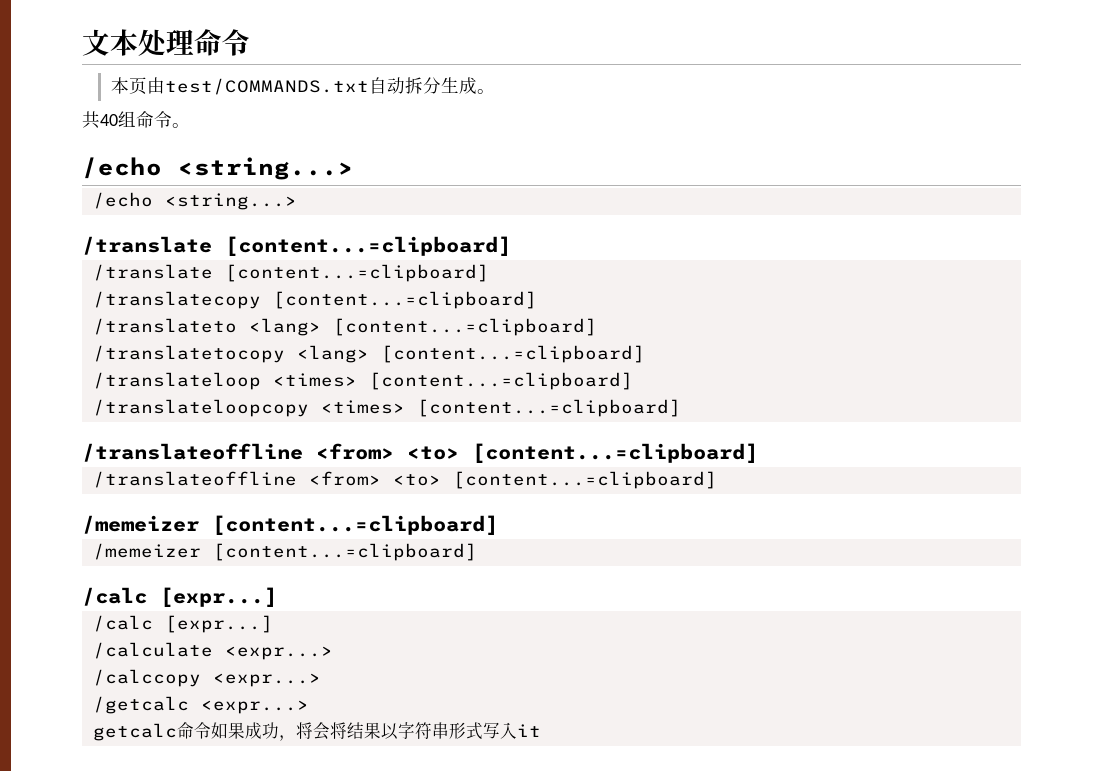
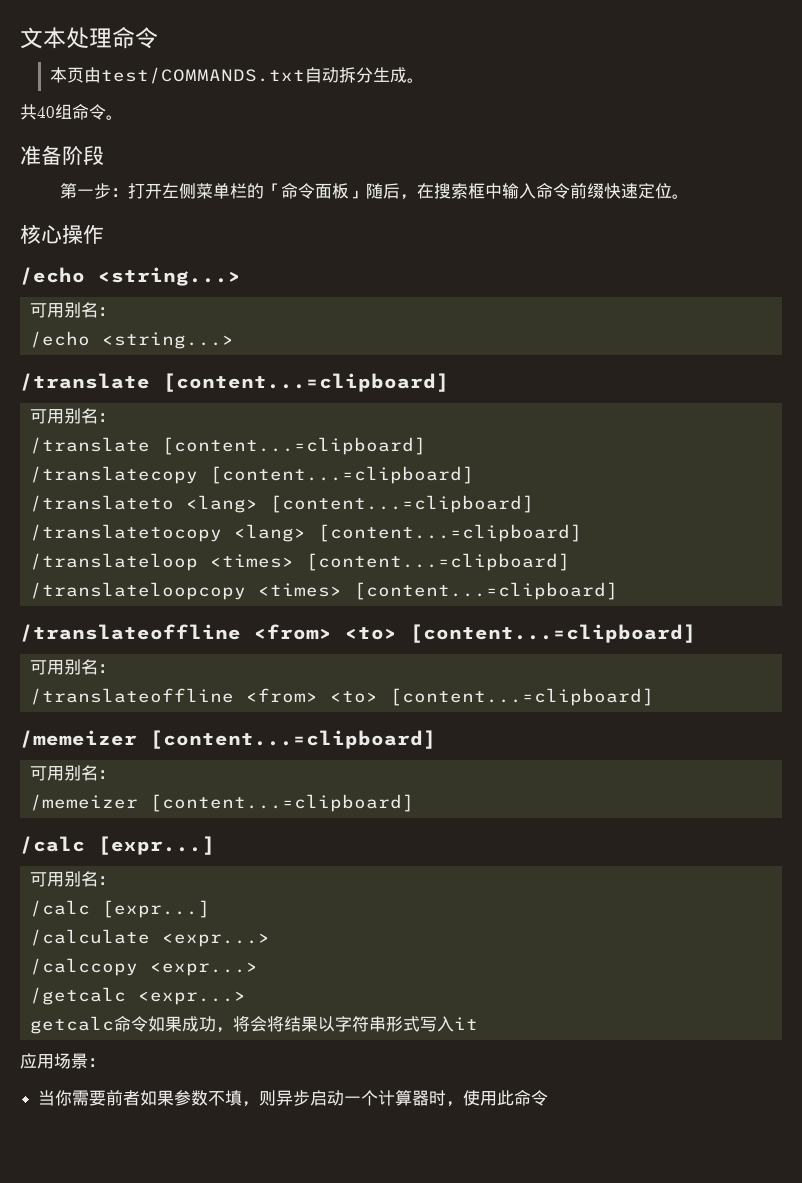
[82,157,354,180] // /echo <string...> -> [20,145,104,165] [59,183,689,200] [20,224,104,244] [20,267,241,286] [29,302,115,318] // 准备阶段 // 第一步：打开左侧菜单栏的「命令面板」随后，在搜索框中输入命令前缀快速定位。 // 核心操作 // /echo <string...> // 可用别名：
(511, 246) none -> [29,408,115,424] // 可用别名：
(758, 453) none -> [29,659,115,675] // 可用别名：
(498, 525) none -> [29,765,115,781] // 可用别名：
(277, 597) none -> [29,871,115,887] // 可用别名：
(541, 730) none -> [20,1053,105,1069] [38,1090,549,1107] // 应用场景： // 当你需要前者如果参数不填，则异步启动一个计算器时，使用此命令

